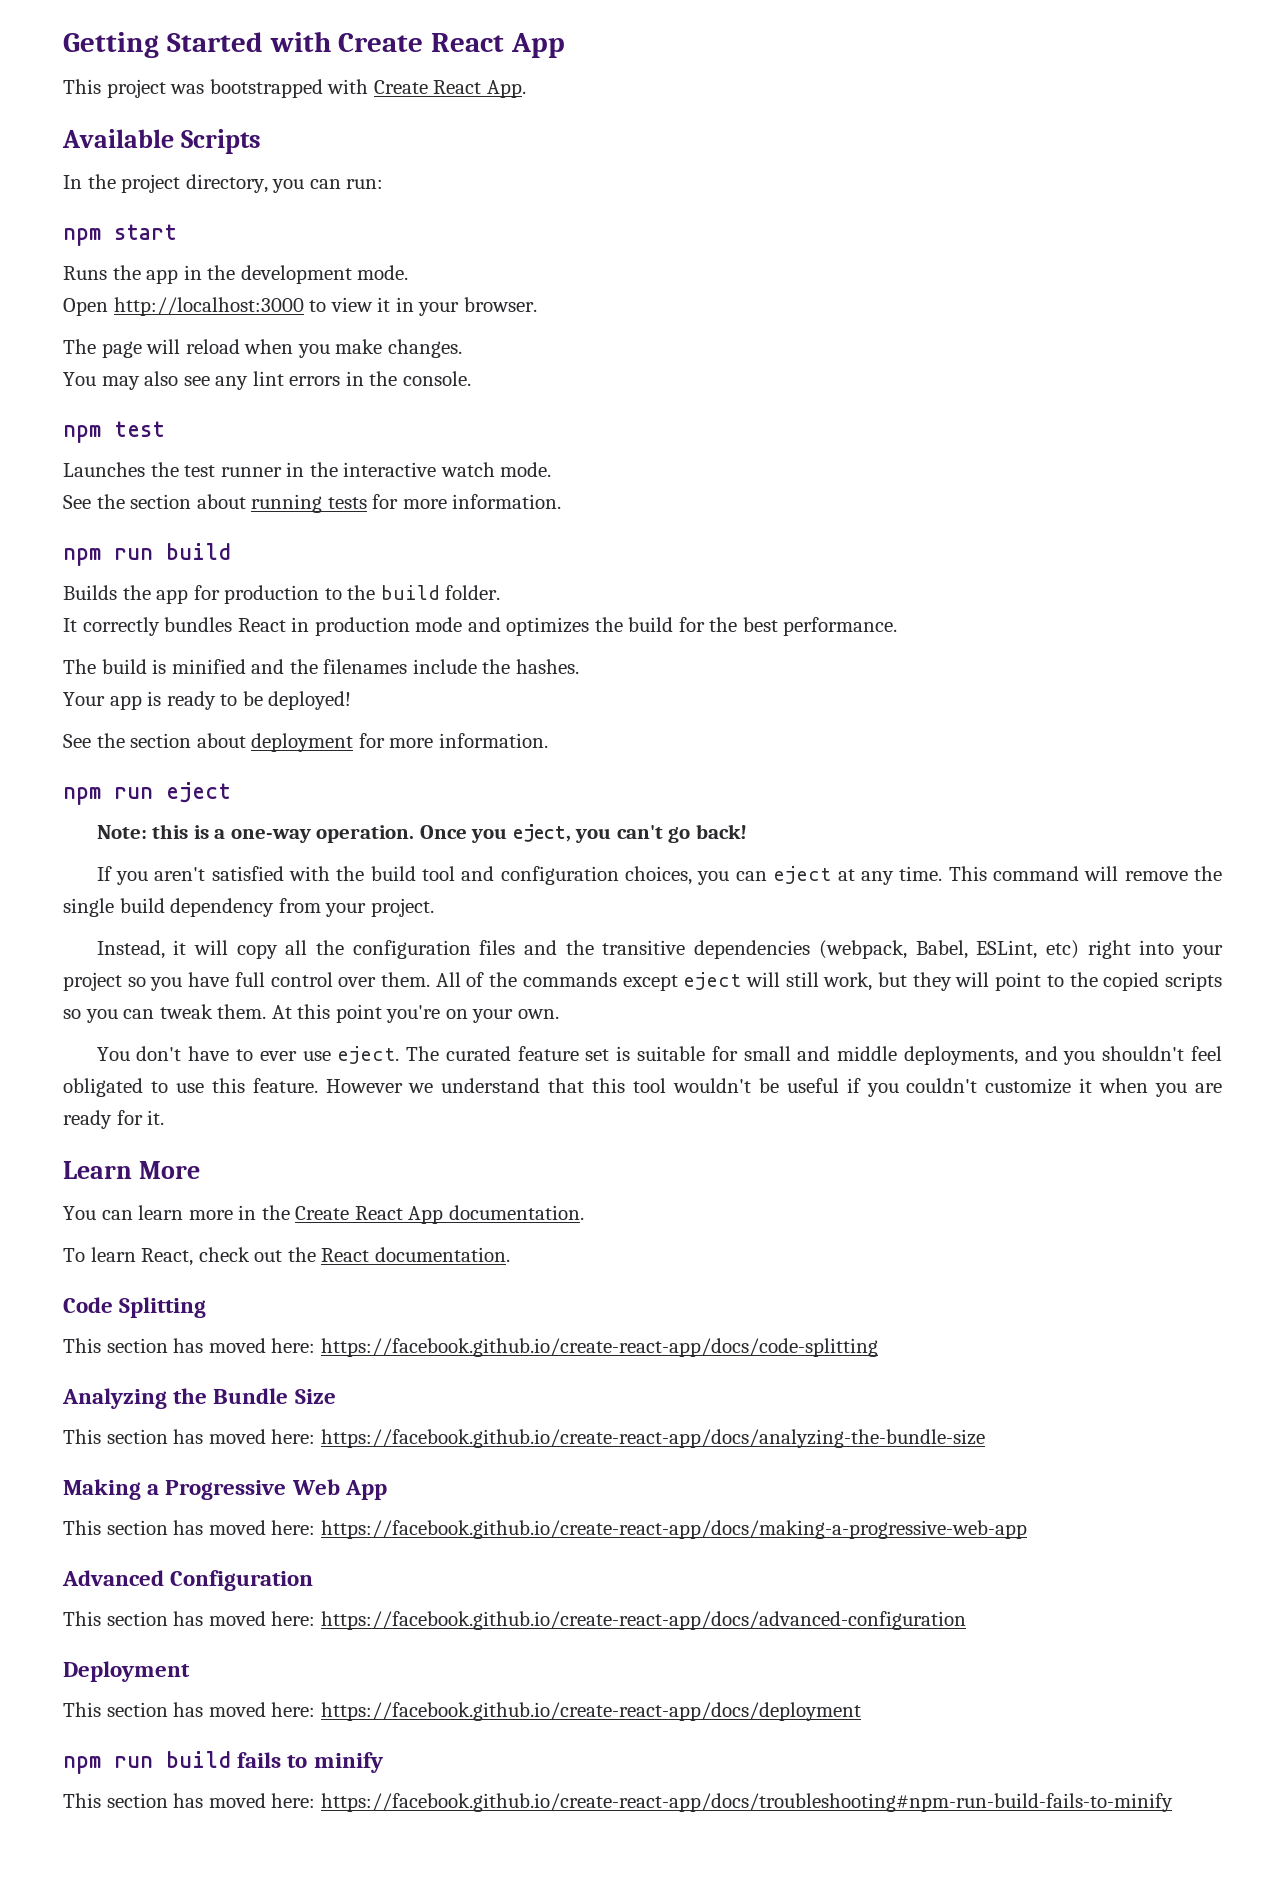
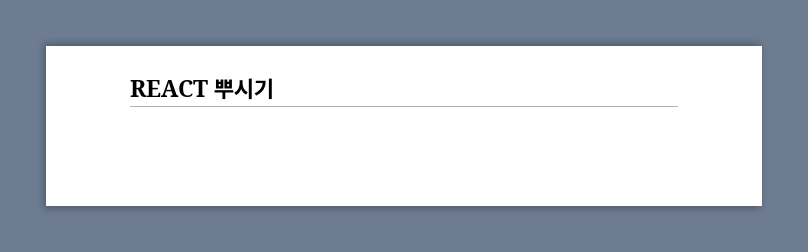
[63,31,566,58] [63,79,526,98] [62,129,261,154] [63,174,384,193] [63,224,177,246] [63,265,409,284] [63,297,537,316] [63,339,462,358] [63,371,471,390] [63,421,165,443] [63,462,552,477] [63,494,562,513] [63,543,231,566] [63,585,501,604] [63,617,898,636] [63,659,579,674] [63,691,352,710] [63,733,548,752] [63,782,231,805] [96,824,748,843] [96,866,1222,885] [63,898,434,917] [96,940,1224,959] [63,972,1223,991] [63,1004,559,1023] [96,1046,1223,1065] [63,1078,1223,1097] [63,1110,165,1129] [63,1161,200,1179] [63,1205,584,1224] [63,1247,510,1266] [63,1297,207,1318] [63,1338,878,1357] [62,1388,336,1409] [63,1429,985,1448] [63,1479,387,1500] [63,1520,1027,1539] [62,1570,314,1591] [63,1611,966,1630] [63,1661,190,1682] [63,1702,861,1721] [63,1751,383,1774] [63,1793,1173,1812] Getting Started with Create React App // This project was bootstrapped with Create React App. // Available Scripts // In the project directory, you can run: // npm start // Runs the app in the development mode. // Open http://localhost:3000 to view it in your browser. // The page will reload when you make changes. // You may also see any lint errors in the console. // npm test // Launches the test runner in the interactive watch mode. // See the section about running tests for more information. // npm run build // Builds the app for production to the build folder. // It correctly bundles React in production mode and optimizes the build for the best performance. // The build is minified and the filenames include the hashes. // Your app is ready to be deployed! // See the section about deployment for more information. // npm run eject // Note: this is a one-way operation. Once you eject, you can't go back! // If you aren't satisfied with the build tool and configuration choices, you can eject at any time. This command will remove the single build dependency from your project. // Instead, it will copy all the configuration files and the transitive dependencies (webpack, Babel, ESLint, etc) right into your project so you have full control over them. All of the commands except eject will still work, but they will point to the copied scripts so you can tweak them. At this point you're on your own. // You don't have to ever use eject. The curated feature set is suitable for small and middle deployments, and you shouldn't feel obligated to use this feature. However we understand that this tool wouldn't be useful if you couldn't customize it when you are ready for it. // Learn More // You can learn more in the Create React App documentation. // To learn React, check out the React documentation. // Code Splitting // This section has moved here: https://facebook.github.io/create-react-app/docs/code-splitting // Analyzing the Bundle Size // This section has moved here: https://facebook.github.io/create-react-app/docs/analyzing-the-bundle-size // Making a Progressive Web App // This section has moved here: https://facebook.github.io/create-react-app/docs/making-a-progressive-web-app // Advanced Configuration // This section has moved here: https://facebook.github.io/create-react-app/docs/advanced-configuration // Deployment // This section has moved here: https://facebook.github.io/create-react-app/docs/deployment // npm run build fails to minify // This section has moved here: https://facebook.github.io/create-react-app/docs/troubleshooting#npm-run-build-fails-to-minify -> [130,78,275,100] REACT 뿌시기

